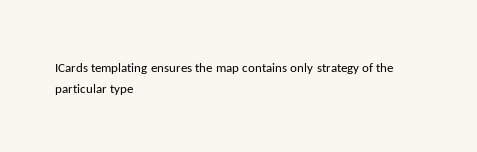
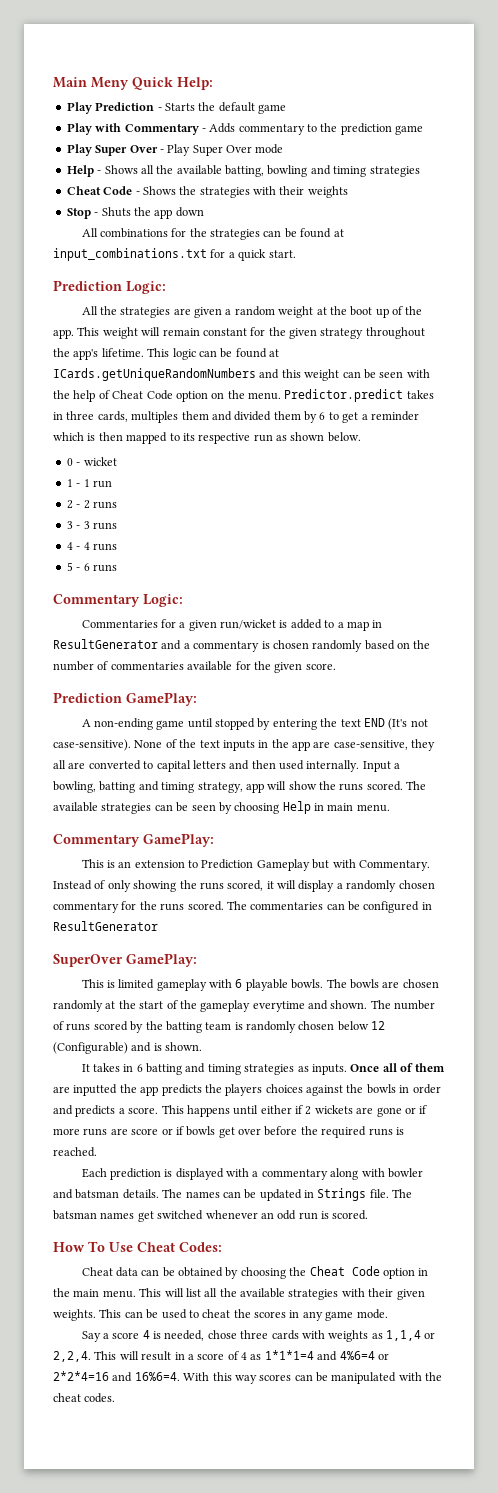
[55,63,394,74] [55,84,134,95] ICards templating ensures the map contains only strategy of the particular type -> [53,77,213,90] [66,102,286,114] [66,123,424,135] [66,144,284,156] [66,165,420,177] [66,186,348,198] [66,207,204,219] [81,228,344,240] [53,248,296,261] [53,280,166,294] [81,306,423,318] [53,327,425,339] [53,348,279,360] [53,368,430,381] [53,389,434,402] [53,411,419,423] [53,432,361,444] [66,457,117,466] [66,479,112,488] [66,500,117,509] [66,521,117,530] [66,542,117,551] [66,562,117,572] [53,594,183,607] [81,619,383,631] [53,639,431,652] [53,661,336,673] [53,692,197,706] [81,718,428,730] [53,739,436,751] [53,760,401,772] [53,781,427,793] [53,801,390,814] [53,833,214,847] [81,859,430,871] [53,880,435,892] [53,901,432,913] [53,921,158,931] [53,953,197,967] [81,979,439,991] [53,1000,436,1012] [53,1021,386,1033] [53,1042,203,1054] [81,1063,446,1075] [53,1084,441,1096] [53,1105,428,1117] [53,1126,404,1138] [53,1147,97,1157] [81,1168,423,1180] [53,1188,413,1201] [53,1210,369,1222] [53,1241,222,1252] [81,1266,429,1279] [53,1288,425,1300] [53,1309,388,1321] [81,1330,436,1342] [53,1350,389,1362] [53,1371,443,1384] [53,1393,116,1403] Main Meny Quick Help: // Play Prediction - Starts the default game // Play with Commentary - Adds commentary to the prediction game // Play Super Over - Play Super Over mode // Help - Shows all the available batting, bowling and timing strategies // Cheat Code - Shows the strategies with their weights // Stop - Shuts the app down // All combinations for the strategies can be found at input_combinations.txt for a quick start. // Prediction Logic: // All the strategies are given a random weight at the boot up of the app. This weight will remain constant for the given strategy throughout the app's lifetime. This logic can be found at ICards.getUniqueRandomNumbers and this weight can be seen with the help of Cheat Code option on the menu. Predictor.predict takes in three cards, multiples them and divided them by 6 to get a reminder which is then mapped to its respective run as shown below. // 0 - wicket // 1 - 1 run // 2 - 2 runs // 3 - 3 runs // 4 - 4 runs // 5 - 6 runs // Commentary Logic: // Commentaries for a given run/wicket is added to a map in ResultGenerator and a commentary is chosen randomly based on the number of commentaries available for the given score. // Prediction GamePlay: // A non-ending game until stopped by entering the text END (It's not case-sensitive). None of the text inputs in the app are case-sensitive, they all are converted to capital letters and then used internally. Input a bowling, batting and timing strategy, app will show the runs scored. The available strategies can be seen by choosing Help in main menu. // Commentary GamePlay: // This is an extension to Prediction Gameplay but with Commentary. Instead of only showing the runs scored, it will display a randomly chosen commentary for the runs scored. The commentaries can be configured in ResultGenerator // SuperOver GamePlay: // This is limited gameplay with 6 playable bowls. The bowls are chosen randomly at the start of the gameplay everytime and shown. The number of runs scored by the batting team is randomly chosen below 12 (Configurable) and is shown. // It takes in 6 batting and timing strategies as inputs. Once all of them are inputted the app predicts the players choices against the bowls in order and predicts a score. This happens until either if 2 wickets are gone or if more runs are score or if bowls get over before the required runs is reached. // Each prediction is displayed with a commentary along with bowler and batsman details. The names can be updated in Strings file. The batsman names get switched whenever an odd run is scored. // How To Use Cheat Codes: // Cheat data can be obtained by choosing the Cheat Code option in the main menu. This will list all the available strategies with their given weights. This can be used to cheat the scores in any game mode. // Say a score 4 is needed, chose three cards with weights as 1,1,4 or 2,2,4. This will result in a score of 4 as 1*1*1=4 and 4%6=4 or 2*2*4=16 and 16%6=4. With this way scores can be manipulated with the cheat codes.

